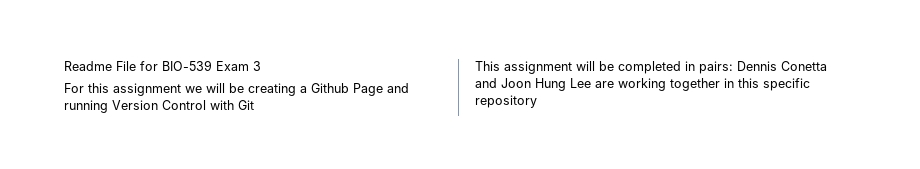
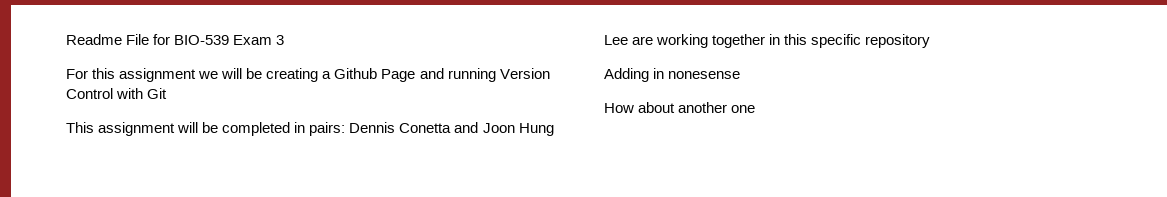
(537, 101) none -> [604,68,741,82] [604,102,756,113] // Adding in nonesense // How about another one

